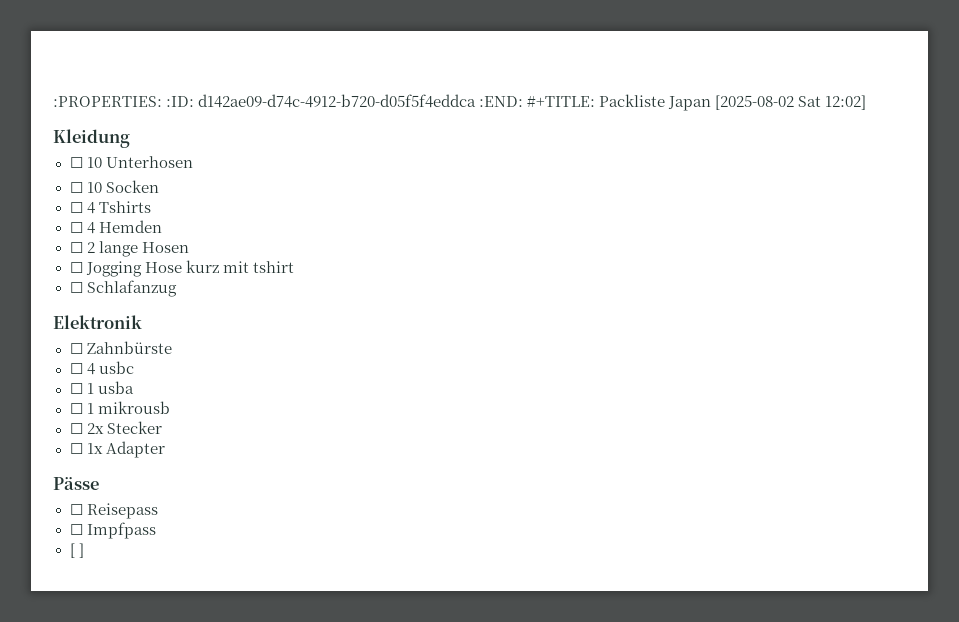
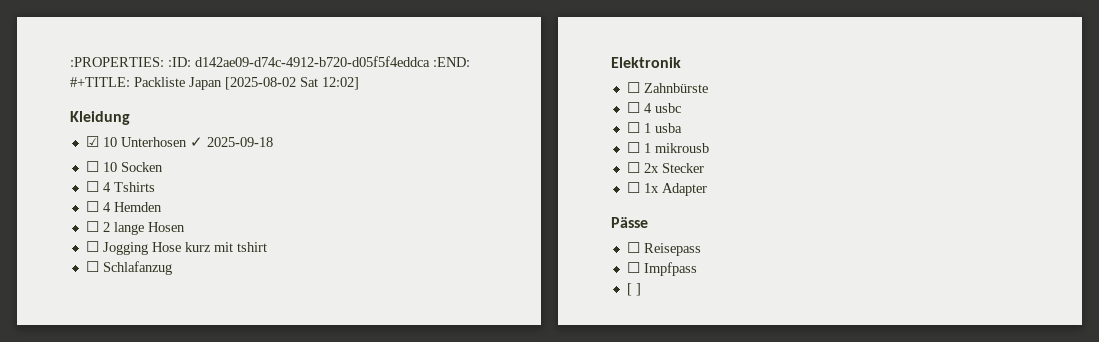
[69,157,83,168] ☐ -> [85,136,99,147] ☑
(193, 162) none -> [189,137,273,147] ✓ 2025-09-18

